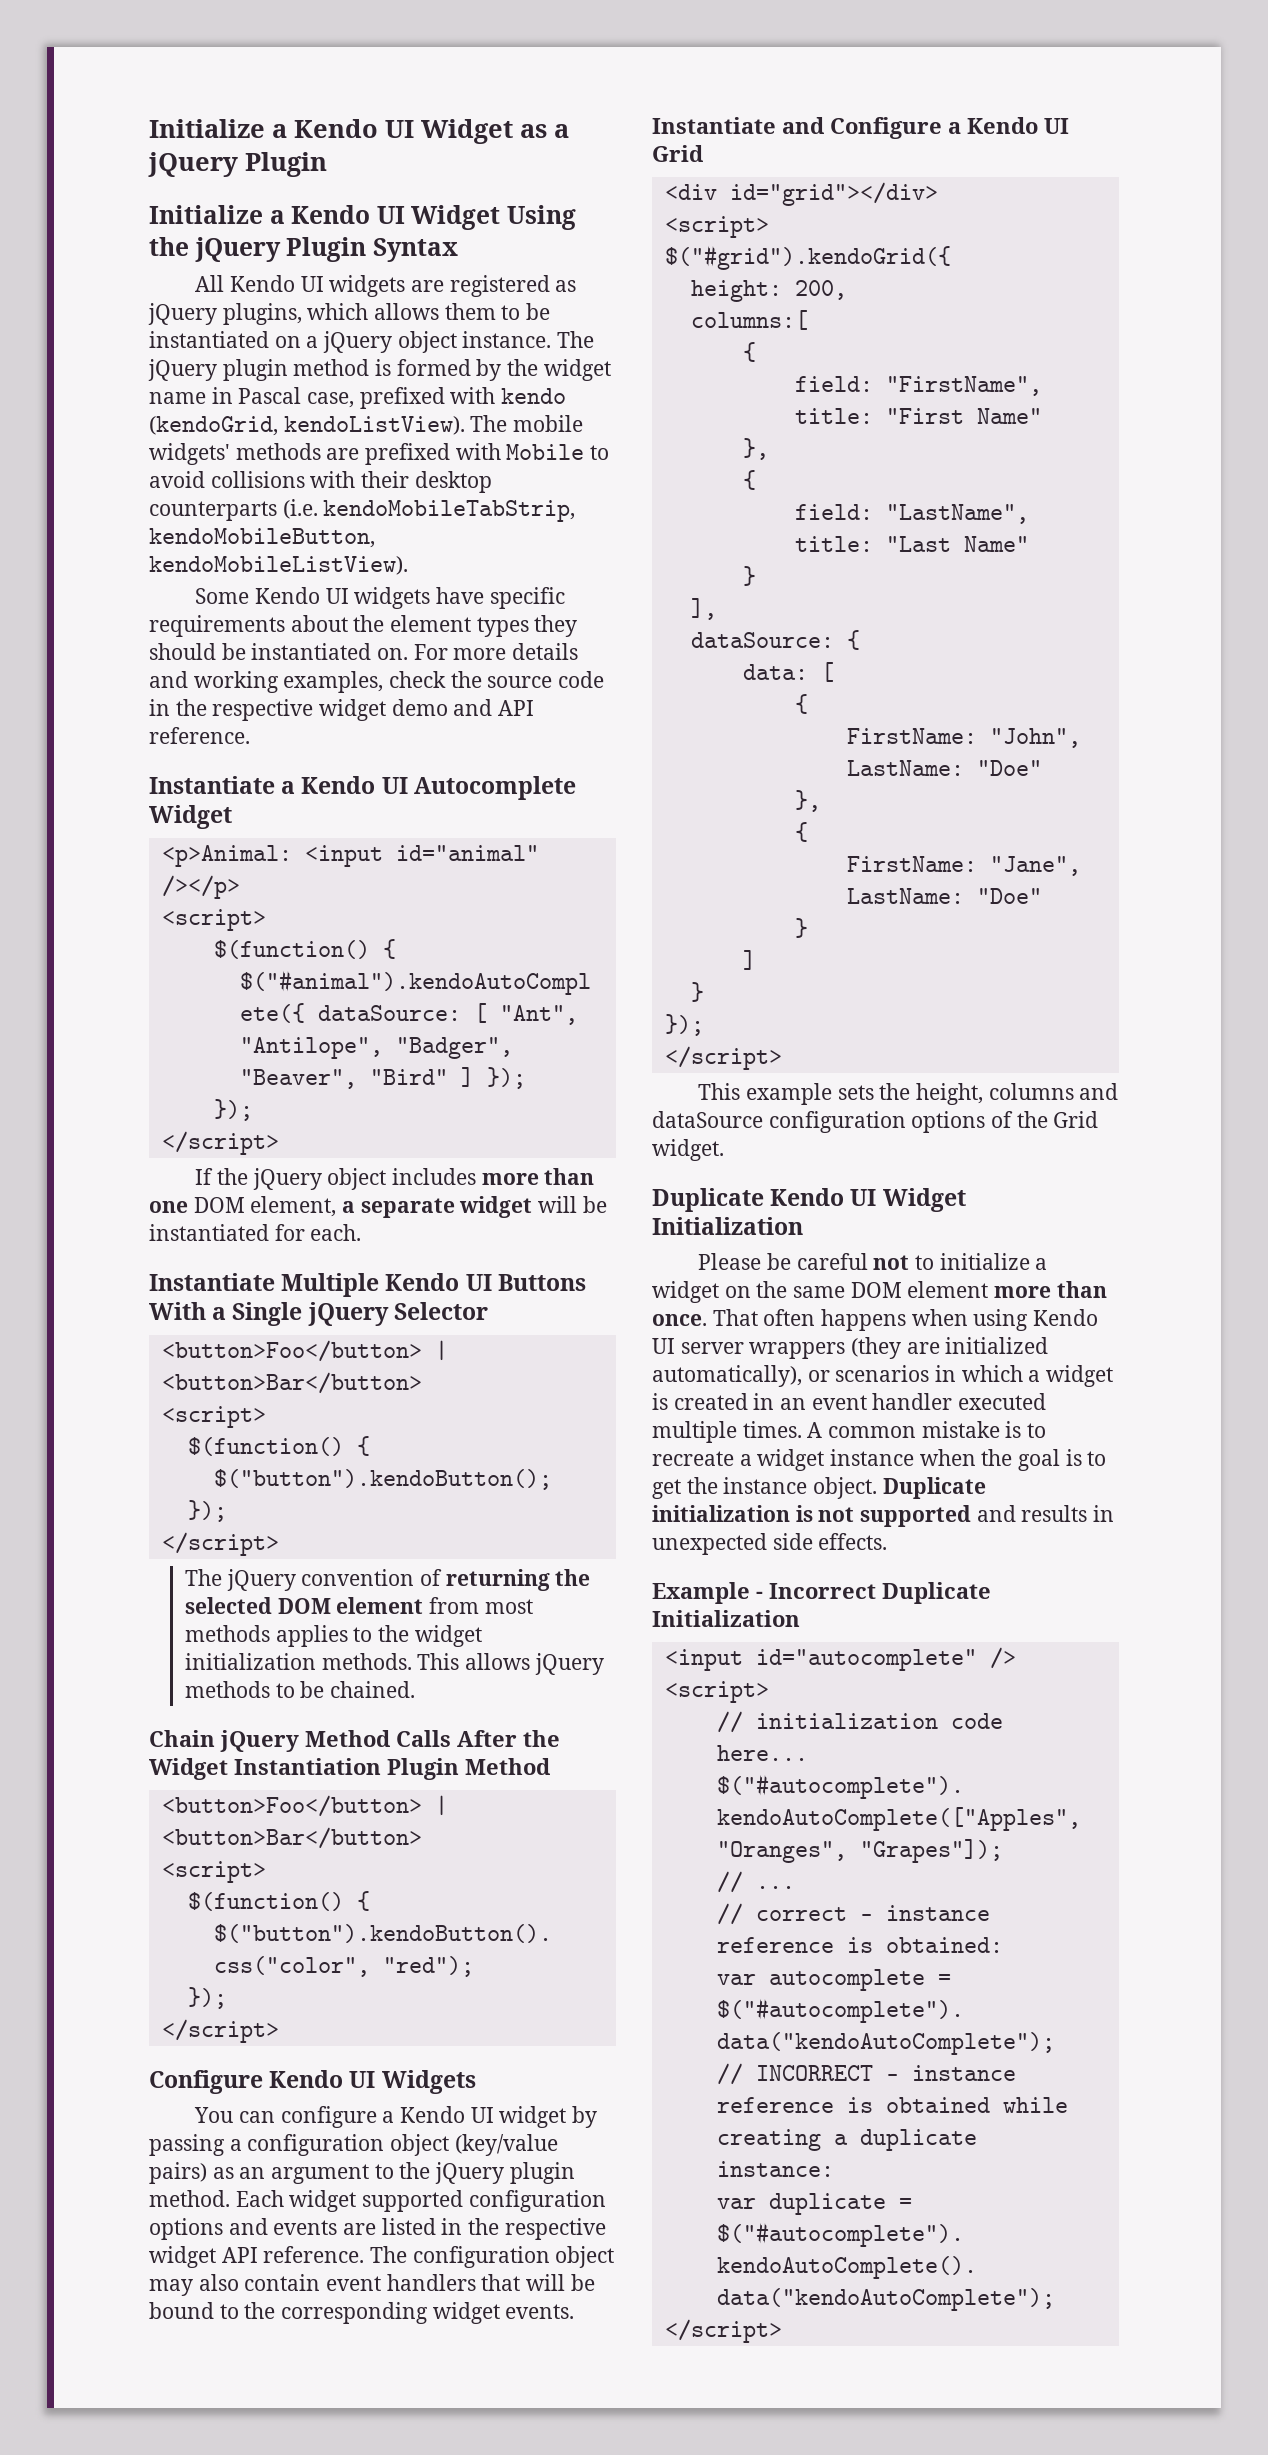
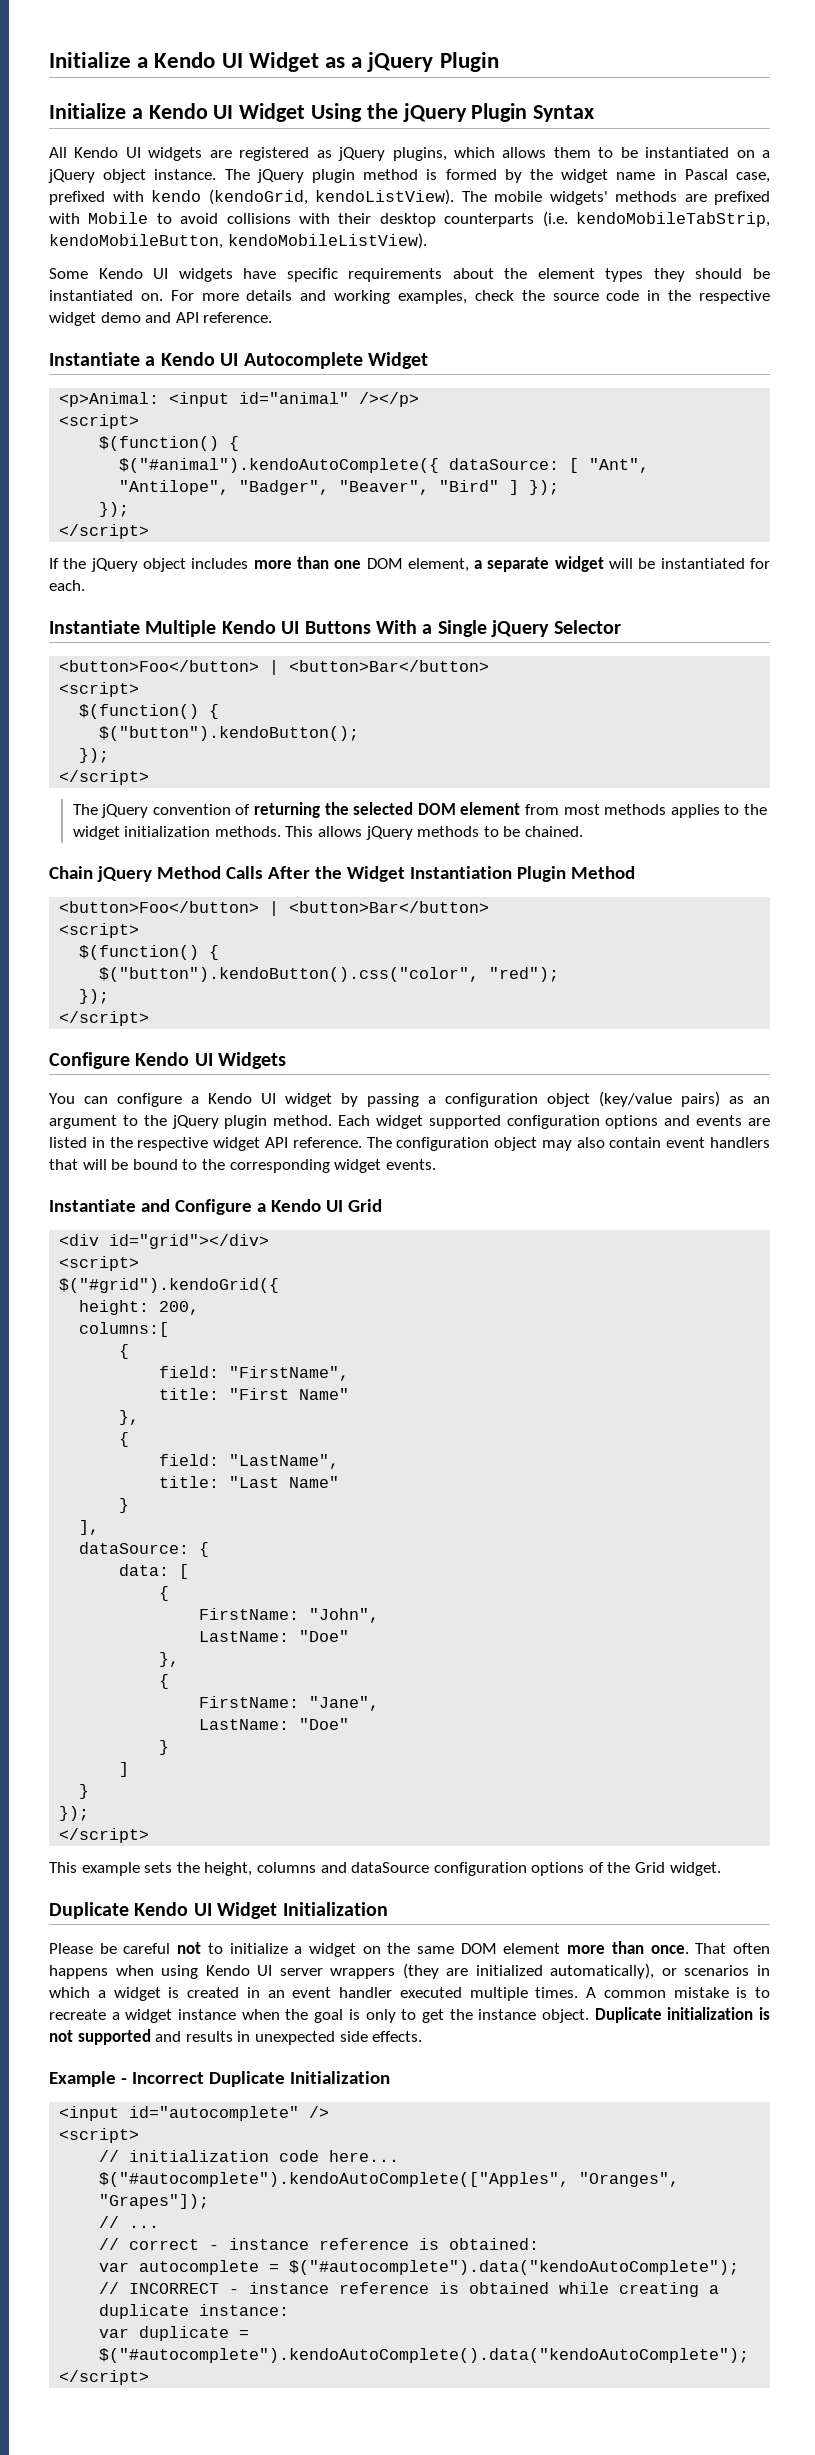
(1082, 1457) none -> [365,2009,396,2023] only

